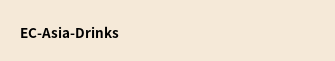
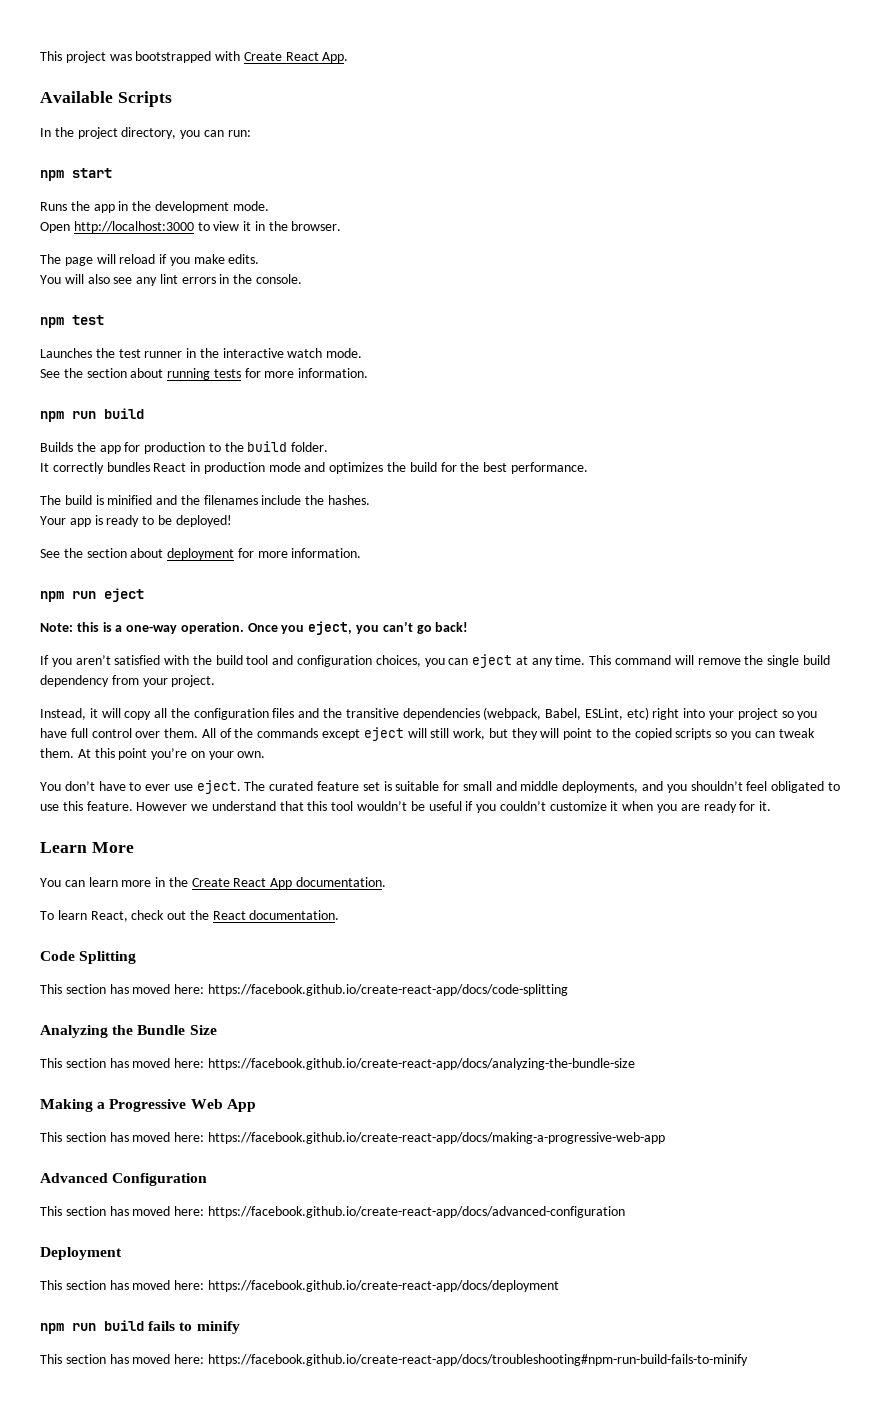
[20,26,119,38] EC-Asia-Drinks -> [40,51,349,63] [40,91,172,107] [40,127,251,139] [40,168,112,181] [40,201,269,213] [40,221,342,233] [40,254,260,266] [40,274,303,286] [40,315,104,328] [40,348,363,358] [40,368,369,380] [40,408,144,422] [40,441,329,454] [40,462,588,474] [40,495,371,505] [40,515,232,527] [40,548,362,560] [40,588,144,602] [40,621,469,635] [40,654,830,668] [40,675,216,687] [40,707,818,720] [40,727,815,741] [40,748,266,760] [40,780,840,794] [40,801,772,813] [40,842,134,853] [40,877,387,889] [40,910,340,922] [40,951,137,964] [40,984,568,996] [40,1025,217,1038] [40,1058,635,1070] [40,1099,256,1112] [40,1132,665,1144] [40,1173,208,1186] [40,1206,625,1218] [40,1247,122,1260] [40,1280,559,1292] [40,1320,240,1334] [40,1354,748,1366] This project was bootstrapped with Create React App. // Available Scripts // In the project directory, you can run: // npm start // Runs the app in the development mode. // Open http://localhost:3000 to view it in the browser. // The page will reload if you make edits. // You will also see any lint errors in the console. // npm test // Launches the test runner in the interactive watch mode. // See the section about running tests for more information. // npm run build // Builds the app for production to the build folder. // It correctly bundles React in production mode and optimizes the build for the best performance. // The build is minified and the filenames include the hashes. // Your app is ready to be deployed! // See the section about deployment for more information. // npm run eject // Note: this is a one-way operation. Once you eject, you can’t go back! // If you aren’t satisfied with the build tool and configuration choices, you can eject at any time. This command will remove the single build dependency from your project. // Instead, it will copy all the configuration files and the transitive dependencies (webpack, Babel, ESLint, etc) right into your project so you have full control over them. All of the commands except eject will still work, but they will point to the copied scripts so you can tweak them. At this point you’re on your own. // You don’t have to ever use eject. The curated feature set is suitable for small and middle deployments, and you shouldn’t feel obligated to use this feature. However we understand that this tool wouldn’t be useful if you couldn’t customize it when you are ready for it. // Learn More // You can learn more in the Create React App documentation. // To learn React, check out the React documentation. // Code Splitting // This section has moved here: https://facebook.github.io/create-react-app/docs/code-splitting // Analyzing the Bundle Size // This section has moved here: https://facebook.github.io/create-react-app/docs/analyzing-the-bundle-size // Making a Progressive Web App // This section has moved here: https://facebook.github.io/create-react-app/docs/making-a-progressive-web-app // Advanced Configuration // This section has moved here: https://facebook.github.io/create-react-app/docs/advanced-configuration // Deployment // This section has moved here: https://facebook.github.io/create-react-app/docs/deployment // npm run build fails to minify // This section has moved here: https://facebook.github.io/create-react-app/docs/troubleshooting#npm-run-build-fails-to-minify

